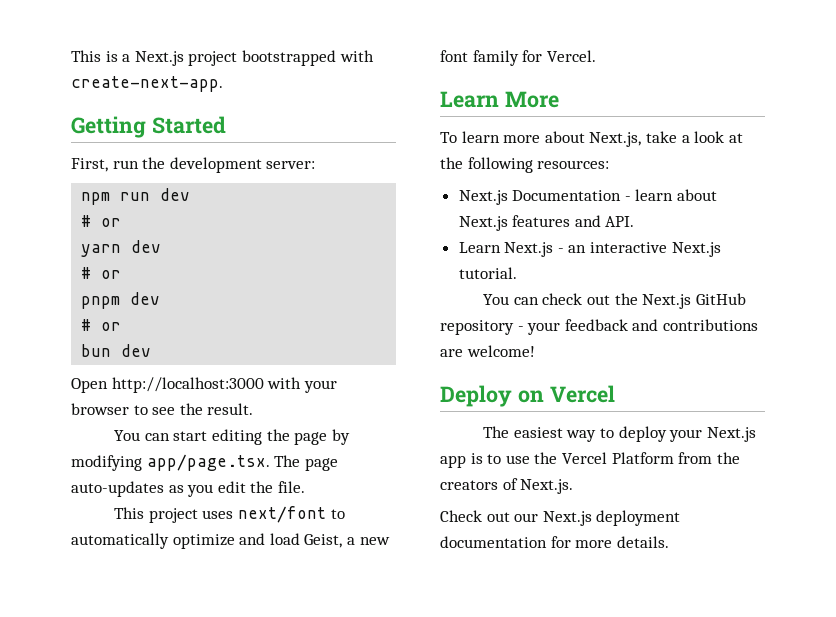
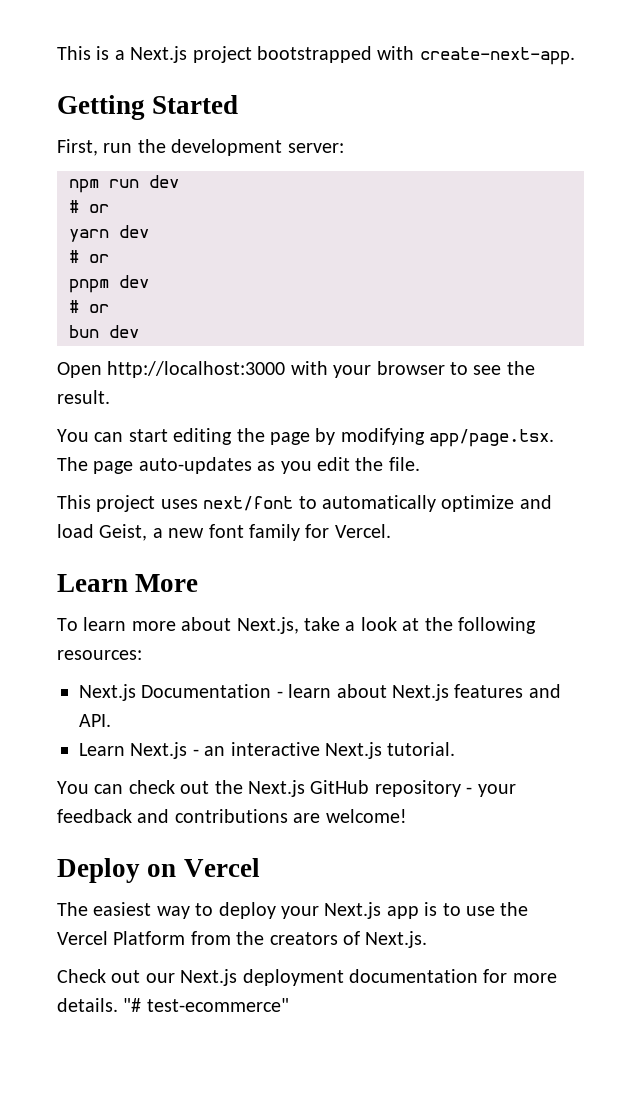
(669, 542) none -> [123,998,289,1012] "# test-ecommerce"

